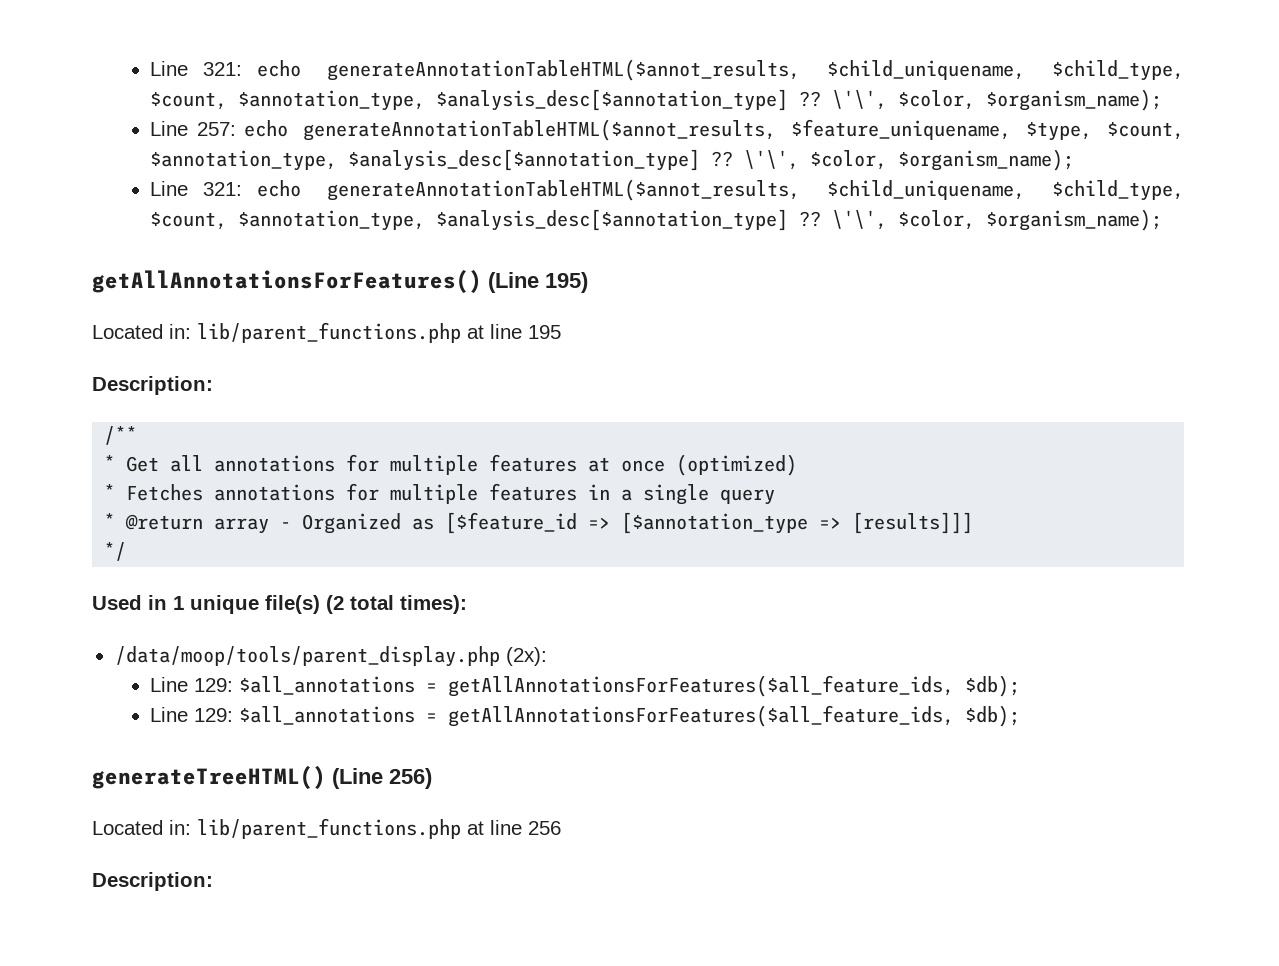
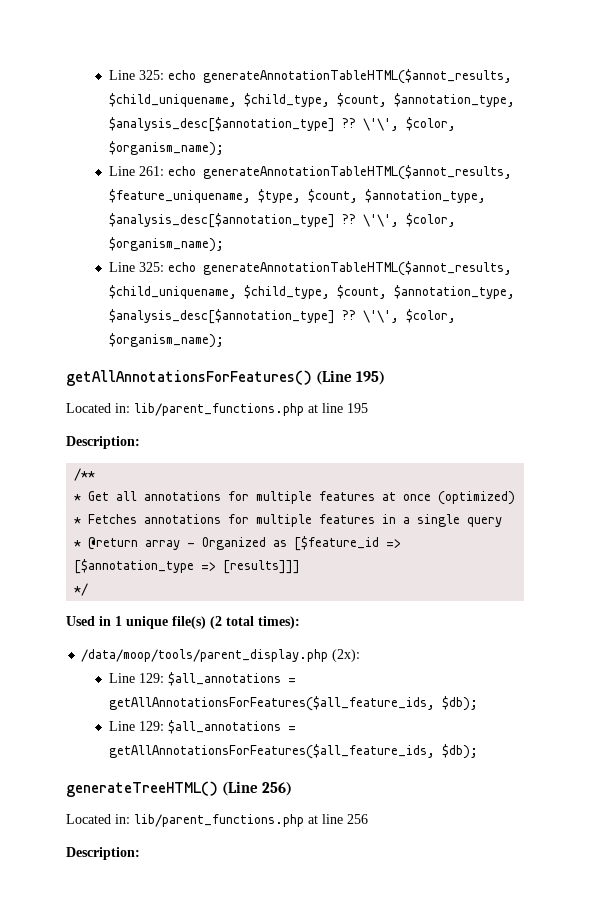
[150,61,242,76] Line 321: -> [108,70,164,80] Line 325:
[196,122,236,136] 257: -> [138,166,164,176] 261:
[202,182,242,196] 321: -> [138,262,164,272] 325:

